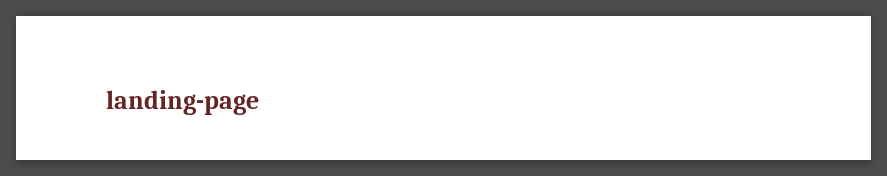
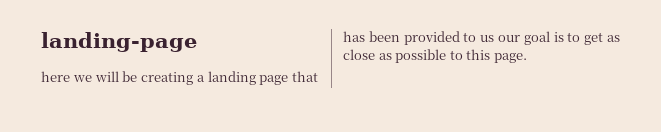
(259, 102) none -> [41,71,318,85] [343,31,620,45] [343,49,527,63] // here we will be creating a landing page that has been provided to us our goal is to get as close as possible to this page.

